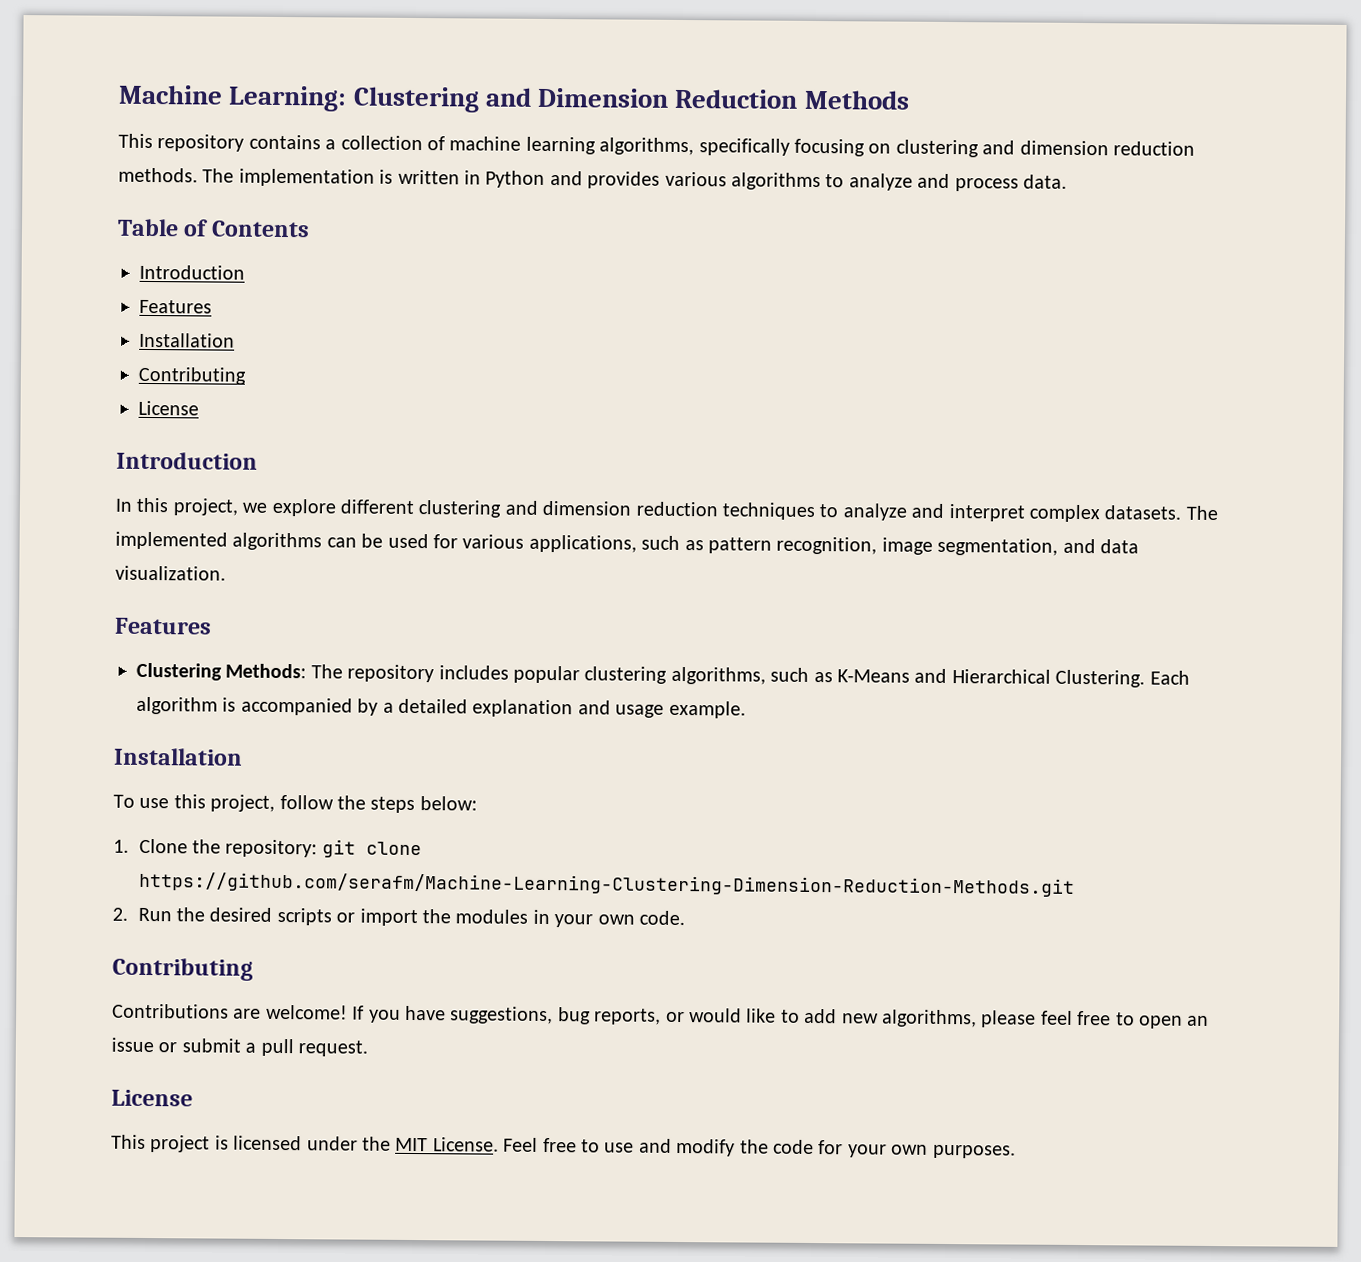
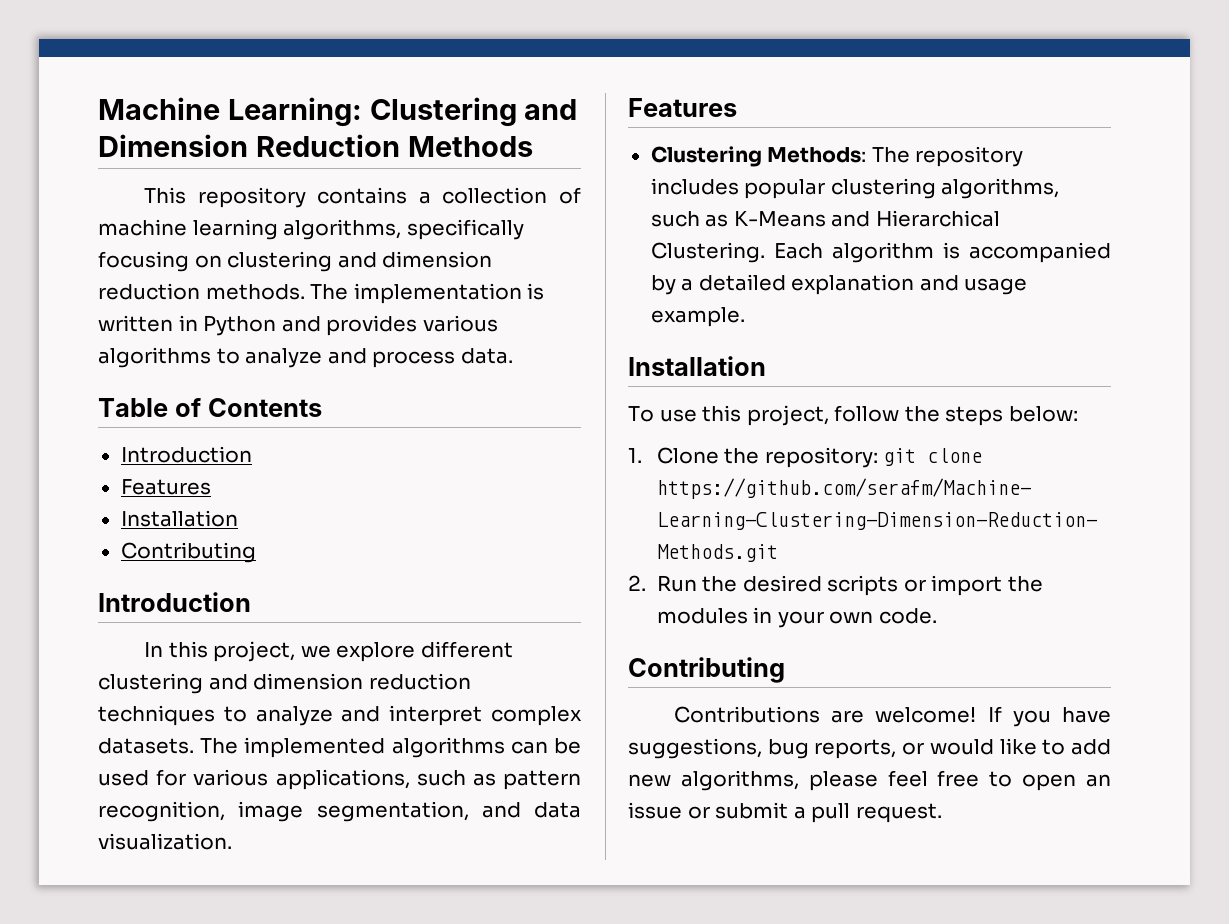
[138,400,199,416] // License -> (256, 552) none
[111,1089,193,1107] [111,1134,1016,1159] // License // This project is licensed under the MIT License. Feel free to use and modify the code for your own purposes. -> (942, 813) none

